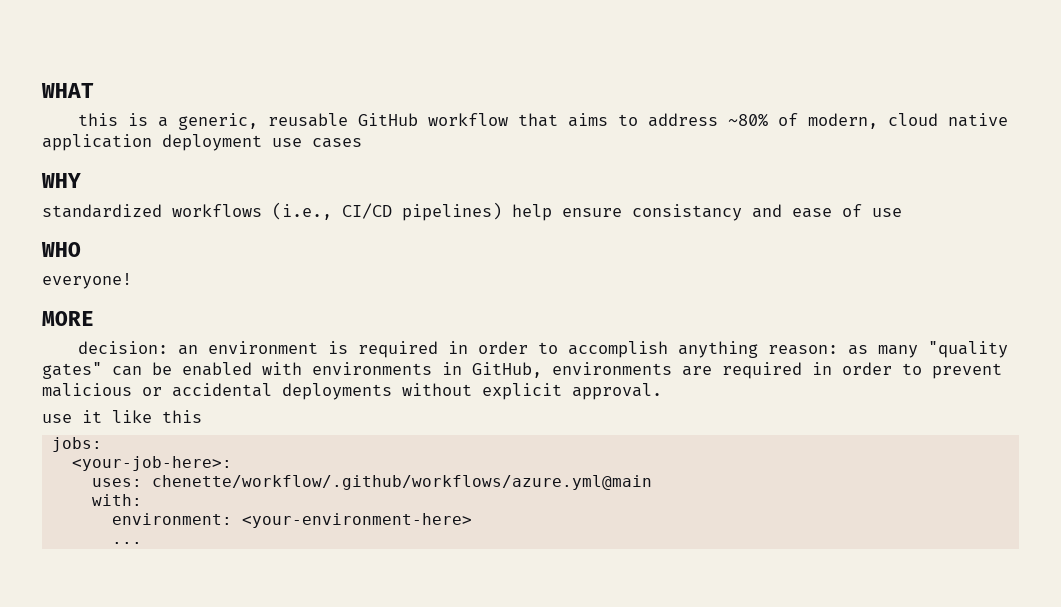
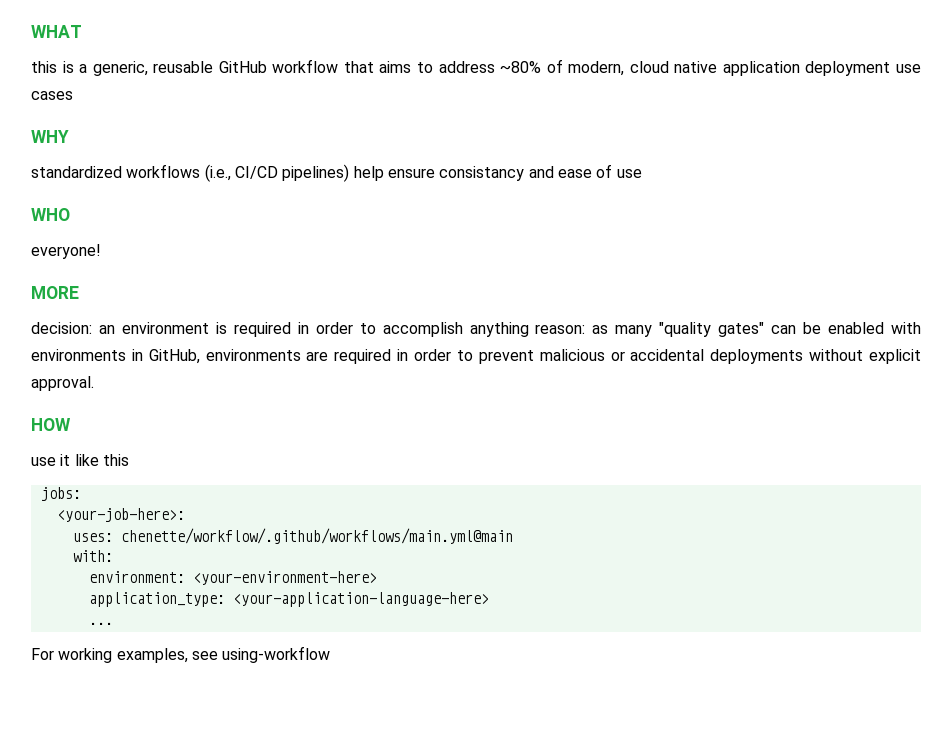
(662, 391) none -> [31,418,71,431] // HOW
[151,475,652,490] chenette/workflow/.github/workflows/azure.yml@main -> [120,528,513,544] chenette/workflow/.github/workflows/main.yml@main
(472, 520) none -> [88,592,489,607] // application_type: <your-application-language-here>
(142, 543) none -> [31,646,331,663] // For working examples, see using-workflow

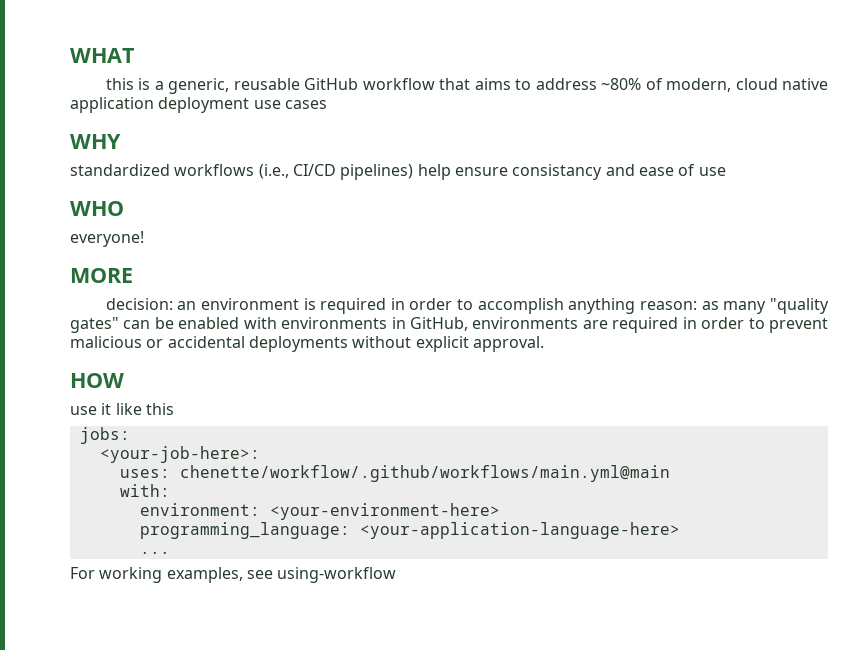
[88,592,225,607] application_type: -> [139,522,350,539] programming_language:

